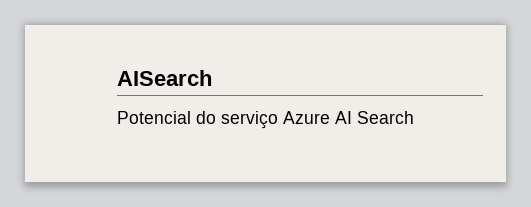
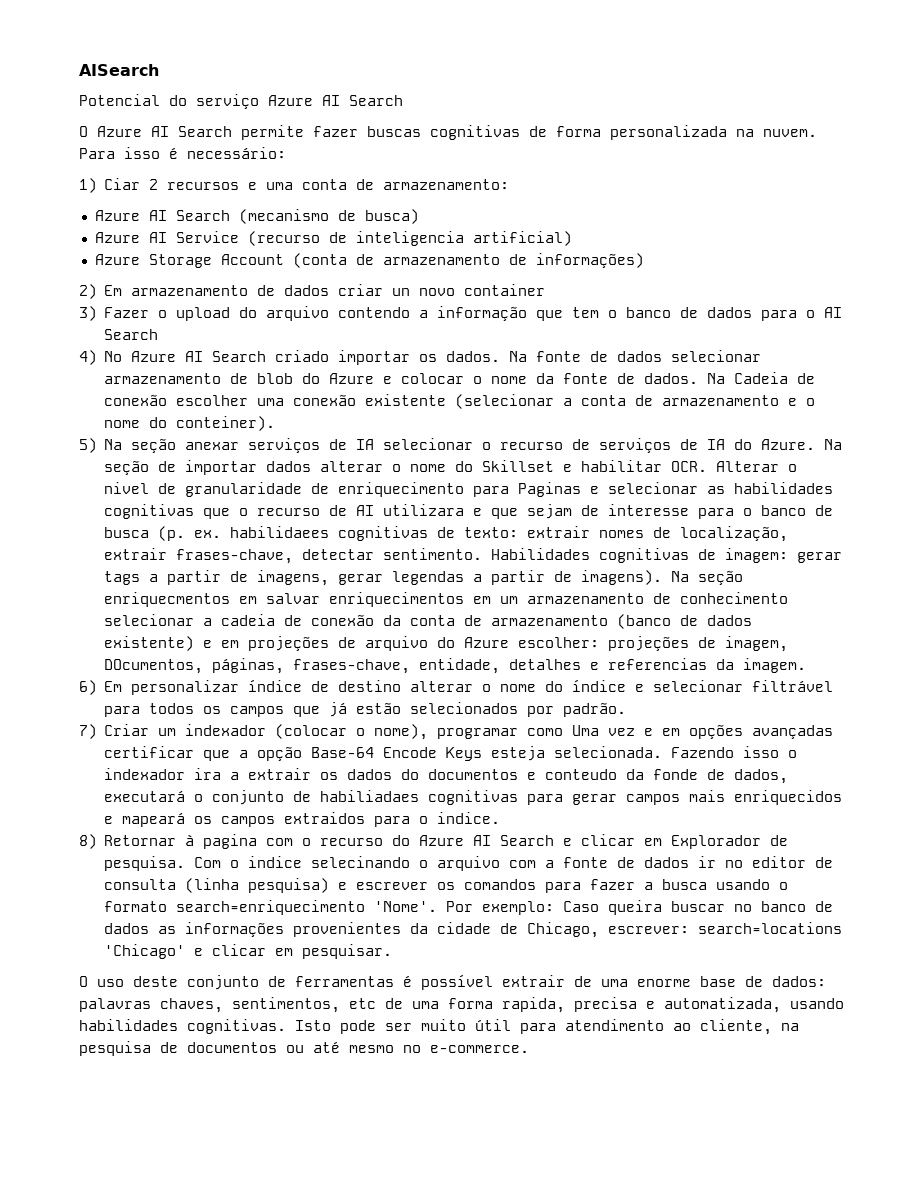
(414, 117) none -> [79,125,817,140] [79,147,286,159] [79,178,510,193] [94,209,419,224] [94,231,572,246] [94,253,644,268] [79,284,546,299] [79,306,843,321] [104,329,159,340] [79,350,762,365] [104,372,816,384] [104,394,816,409] [104,416,276,431] [79,438,843,453] [104,460,798,475] [104,482,834,497] [104,504,834,519] [104,526,789,542] [104,548,843,564] [104,570,744,586] [104,592,789,607] [104,614,753,629] [104,636,789,652] [104,658,807,674] [79,679,834,695] [104,702,627,717] [79,724,834,740] [104,746,798,761] [104,768,789,784] [104,790,843,805] [104,812,501,827] [79,834,789,849] [104,856,834,871] [104,878,789,893] [104,900,834,915] [104,922,843,938] [104,944,393,959] [79,974,826,990] [79,997,844,1013] [79,1019,799,1035] [79,1041,529,1056] // O Azure AI Search permite fazer buscas cognitivas de forma personalizada na nuvem. Para isso é necessário: // 1) Ciar 2 recursos e uma conta de armazenamento: // Azure AI Search (mecanismo de busca) // Azure AI Service (recurso de inteligencia artificial) // Azure Storage Account (conta de armazenamento de informações) // 2) Em armazenamento de dados criar un novo container // 3) Fazer o upload do arquivo contendo a informação que tem o banco de dados para o AI Search // 4) No Azure AI Search criado importar os dados. Na fonte de dados selecionar armazenamento de blob do Azure e colocar o nome da fonte de dados. Na Cadeia de conexão escolher uma conexão existente (selecionar a conta de armazenamento e o nome do conteiner). // 5) Na seção anexar serviços de IA selecionar o recurso de serviços de IA do Azure. Na seção de importar dados alterar o nome do Skillset e habilitar OCR. Alterar o nivel de granularidade de enriquecimento para Paginas e selecionar as habilidades cognitivas que o recurso de AI utilizara e que sejam de interesse para o banco de busca (p. ex. habilidaees cognitivas de texto: extrair nomes de localização, extrair frases-chave, detectar sentimento. Habilidades cognitivas de imagem: gerar tags a partir de imagens, gerar legendas a partir de imagens). Na seção enriquecmentos em salvar enriquecimentos em um armazenamento de conhecimento selecionar a cadeia de conexão da conta de armazenamento (banco de dados existente) e em projeções de arquivo do Azure escolher: projeções de imagem, DOcumentos, páginas, frases-chave, entidade, detalhes e referencias da imagem. // 6) Em personalizar índice de destino alterar o nome do índice e selecionar filtrável para todos os campos que já estão selecionados por padrão. // 7) Criar um indexador (colocar o nome), programar como Uma vez e em opções avançadas certificar que a opção Base-64 Encode Keys esteja selecionada. Fazendo isso o indexador ira a extrair os dados do documentos e conteudo da fonde de dados, executará o conjunto de habiliadaes cognitivas para gerar campos mais enriquecidos e mapeará os campos extraidos para o indice. // 8) Retornar à pagina com o recurso do Azure AI Search e clicar em Explorador de pesquisa. Com o indice selecinando o arquivo com a fonte de dados ir no editor de consulta (linha pesquisa) e escrever os comandos para fazer a busca usando o formato search=enriquecimento 'Nome'. Por exemplo: Caso queira buscar no banco de dados as informações provenientes da cidade de Chicago, escrever: search=locations 'Chicago' e clicar em pesquisar. // O uso deste conjunto de ferramentas é possível extrair de uma enorme base de dados: palavras chaves, sentimentos, etc de uma forma rapida, precisa e automatizada, usando habilidades cognitivas. Isto pode ser muito útil para atendimento ao cliente, na pesquisa de documentos ou até mesmo no e-commerce.

